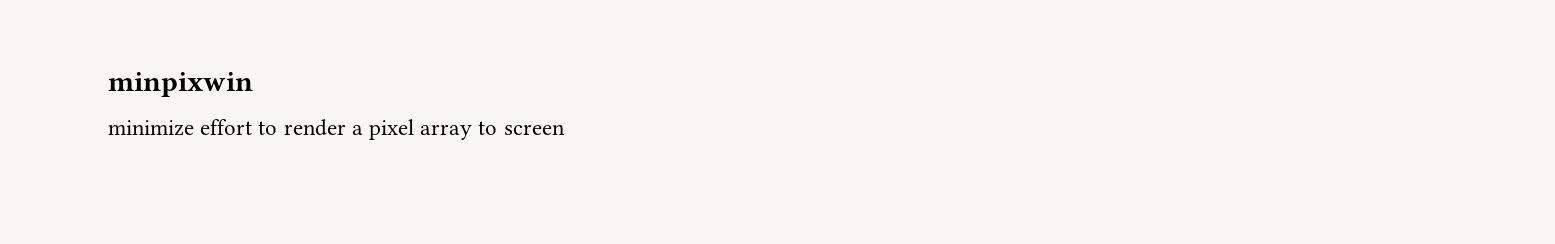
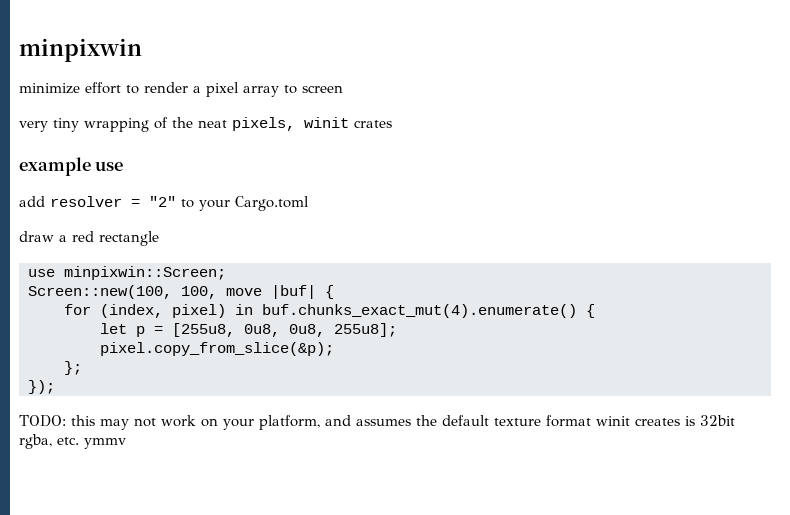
(565, 129) none -> [19,117,392,132] [19,157,124,176] [19,196,309,211] [19,231,159,246] [28,266,226,280] [28,285,334,299] [64,304,595,318] [100,323,397,337] [100,342,334,356] [64,361,82,375] [28,380,55,394] [19,415,735,430] [19,434,126,449] // very tiny wrapping of the neat pixels, winit crates // example use // add resolver = "2" to your Cargo.toml // draw a red rectangle // use minpixwin::Screen; // Screen::new(100, 100, move |buf| { // for (index, pixel) in buf.chunks_exact_mut(4).enumerate() { // let p = [255u8, 0u8, 0u8, 255u8]; // pixel.copy_from_slice(&p); // }; // }); // TODO: this may not work on your platform, and assumes the default texture format winit creates is 32bit rgba, etc. ymmv

